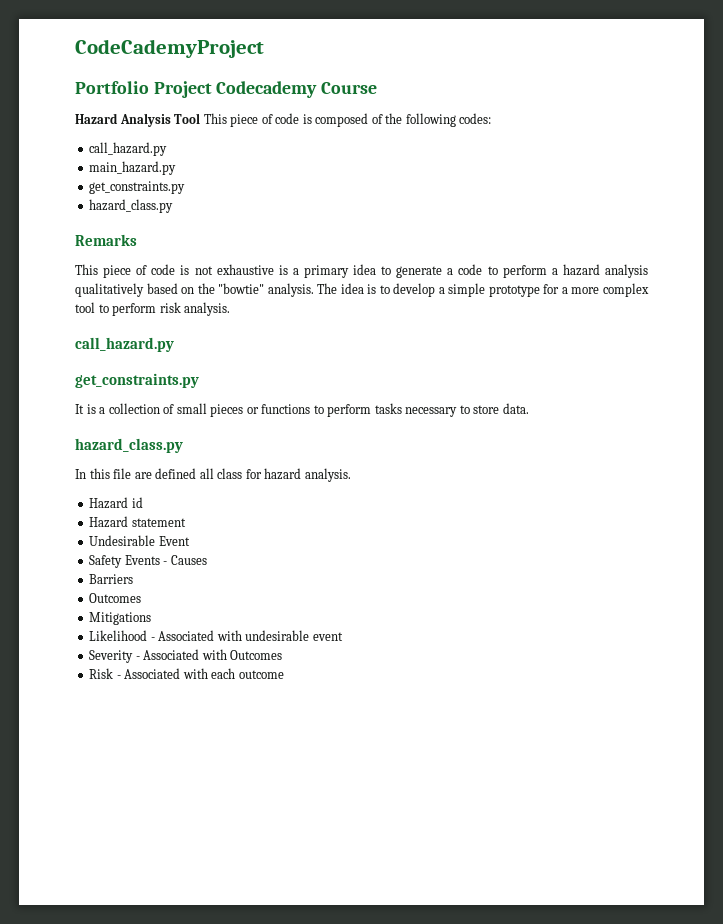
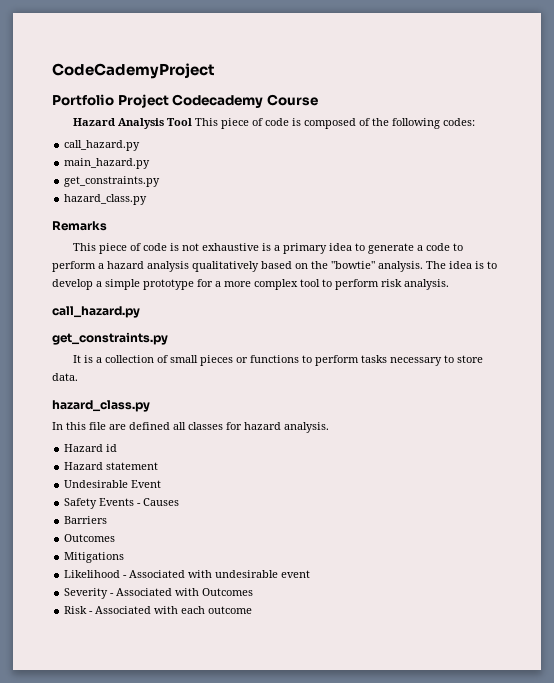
[217,468,243,479] class -> [188,422,223,430] classes

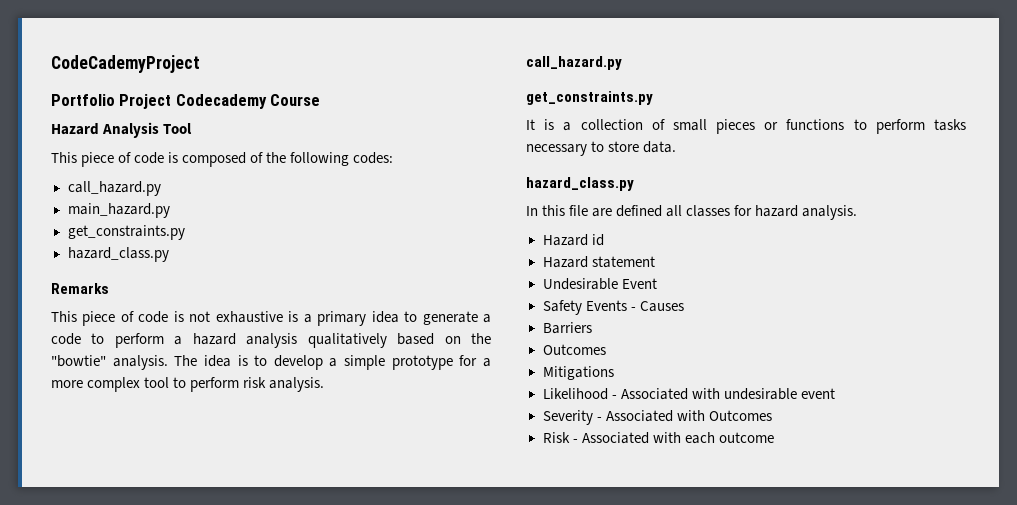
(192, 122) none -> (193, 128) //

